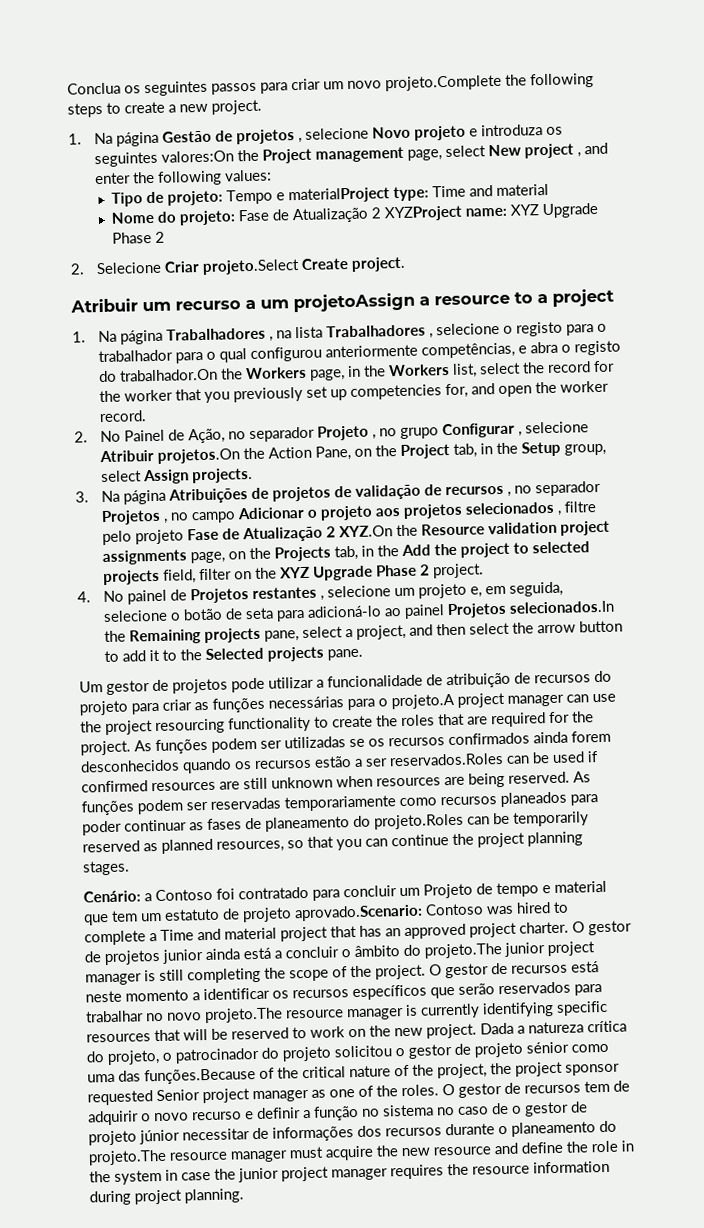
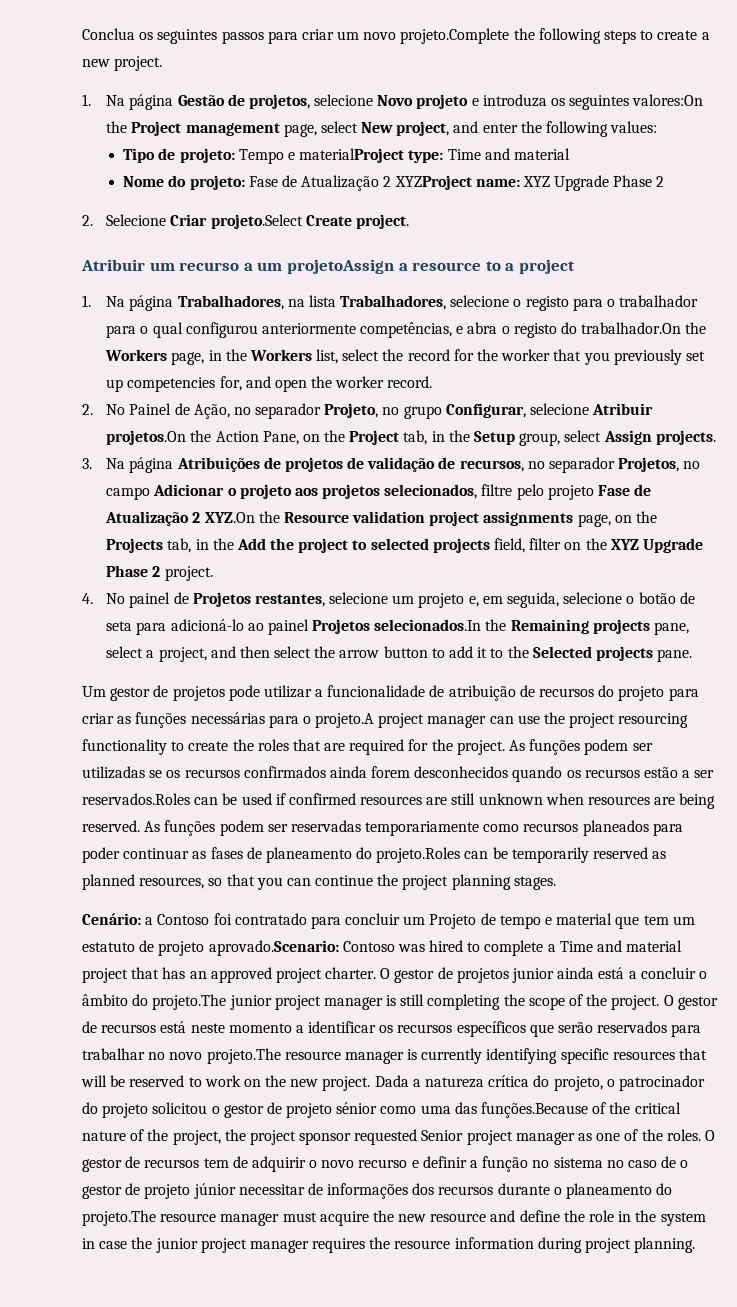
[235,129,302,145] projetos , -> [248,94,310,109] projetos,
[523,143,581,159] project , -> [396,121,450,136] project,
[165,324,433,342] Trabalhadores , na lista Trabalhadores , -> [177,295,447,310] Trabalhadores, na lista Trabalhadores,
[316,422,522,441] Projeto , no grupo Configurar , -> [324,403,526,419] Projeto, no grupo Configurar,
[444,480,601,497] [100,509,168,526] recursos , no separador Projetos , -> [459,457,680,473] recursos, no separador Projetos,
[464,501,562,516] selecionados , -> [384,484,478,499] selecionados,
[251,586,324,601] restantes , -> [254,594,325,607] restantes,

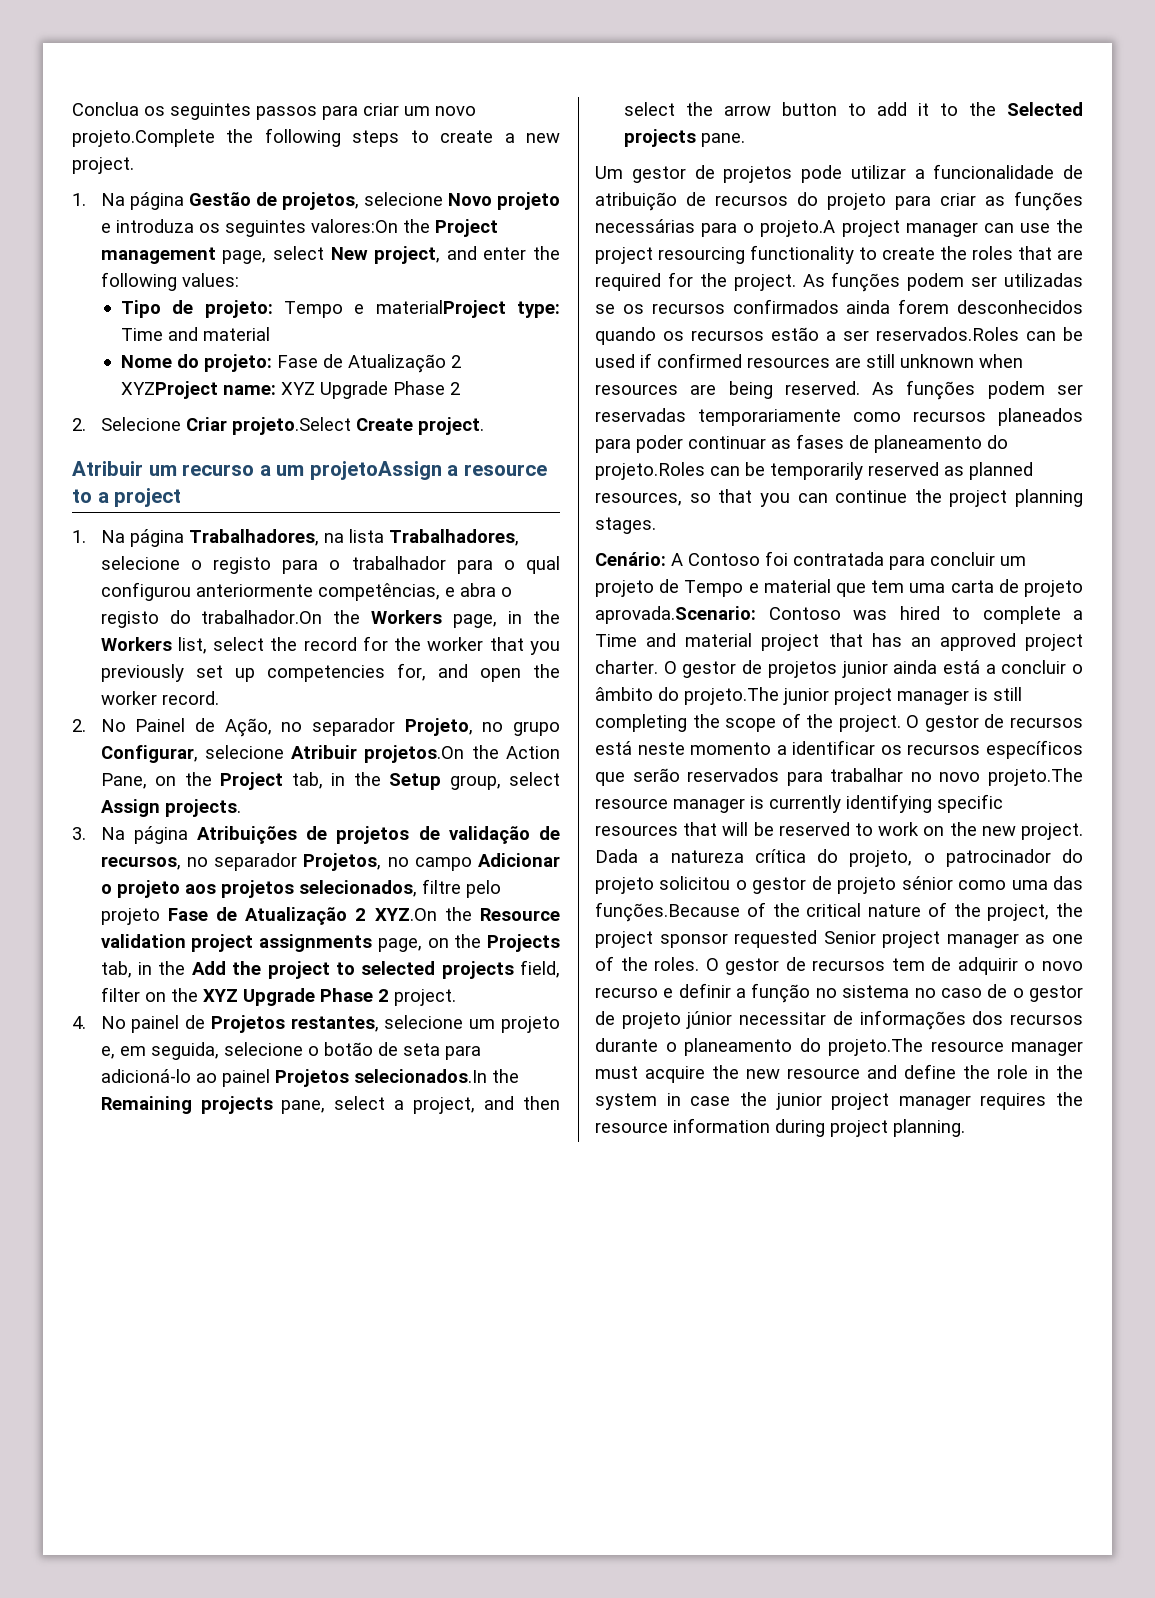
[145,917,154,925] a -> [671,553,683,566] A
[234,913,307,925] contratado -> [793,552,884,566] contratada
[429,913,541,929] Projeto de tempo -> [595,579,744,597] projeto de Tempo
[672,916,695,925] [82,940,339,956] um estatuto de projeto aprovado.Scenario: -> [909,579,1083,597] [595,606,756,624] uma carta de projeto aprovada.Scenario:

